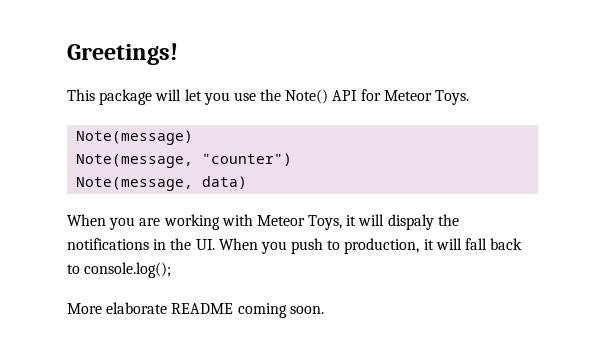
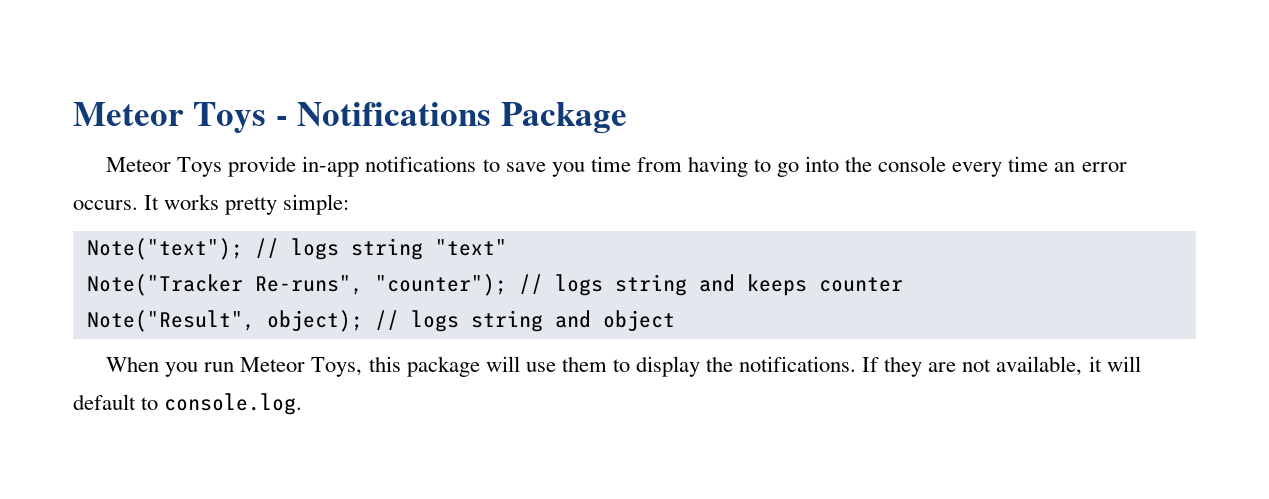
[67,43,178,65] [67,89,470,105] [76,130,194,145] [76,153,293,168] [76,176,248,191] [67,214,459,230] [67,238,523,254] [67,262,172,278] [67,302,324,318] Greetings! // This package will let you use the Note() API for Meteor Toys. // Note(message) // Note(message, "counter") // Note(message, data) // When you are working with Meteor Toys, it will dispaly the notifications in the UI. When you push to production, it will fall back to console.log(); // More elaborate README coming soon. -> [73,102,627,134] [106,156,1127,177] [73,194,350,215] [86,238,507,260] [86,274,903,296] [86,310,675,332] [106,356,1141,377] [73,393,303,415] Meteor Toys - Notifications Package // Meteor Toys provide in-app notifications to save you time from having to go into the console every time an error occurs. It works pretty simple: // Note("text"); // logs string "text" // Note("Tracker Re-runs", "counter"); // logs string and keeps counter // Note("Result", object); // logs string and object // When you run Meteor Toys, this package will use them to display the notifications. If they are not available, it will default to console.log.

